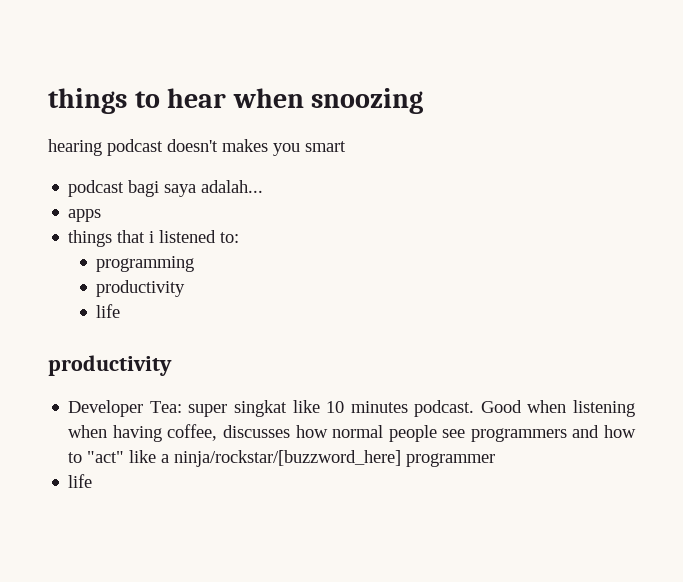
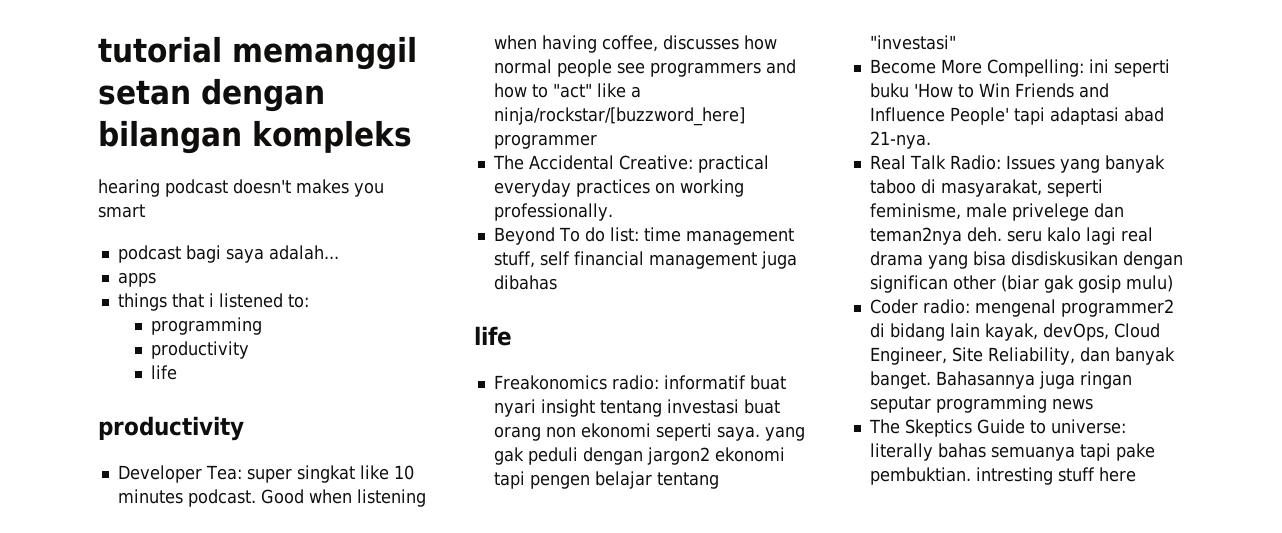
[48,88,424,114] things to hear when snoozing -> [98,36,417,70] [98,78,325,112] [98,120,412,154] tutorial memanggil setan dengan bilangan kompleks
[68,474,93,488] life -> [492,155,769,173] [493,179,744,197] [493,203,613,221] [493,227,794,245] [493,251,797,269] [493,275,557,290] [474,326,512,346] [493,375,786,390] [493,399,780,417] [493,423,805,441] [493,447,785,465] [493,471,719,489] [869,35,956,50] [869,59,1170,77] [869,83,1109,98] [869,107,1164,125] [869,131,931,149] [869,155,1165,173] [869,179,1103,197] [869,203,1124,221] [869,227,1153,245] [869,251,1183,269] [869,275,1173,293] [869,299,1174,317] [869,323,1160,341] [869,347,1175,365] [869,371,1132,389] [869,395,1093,413] [868,419,1126,437] [869,443,1155,461] [869,467,1136,485] The Accidental Creative: practical everyday practices on working professionally. // Beyond To do list: time management stuff, self financial management juga dibahas // life // Freakonomics radio: informatif buat nyari insight tentang investasi buat orang non ekonomi seperti saya. yang gak peduli dengan jargon2 ekonomi tapi pengen belajar tentang "investasi" // Become More Compelling: ini seperti buku 'How to Win Friends and Influence People' tapi adaptasi abad 21-nya. // Real Talk Radio: Issues yang banyak taboo di masyarakat, seperti feminisme, male privelege dan teman2nya deh. seru kalo lagi real drama yang bisa disdiskusikan dengan significan other (biar gak gosip mulu) // Coder radio: mengenal programmer2 di bidang lain kayak, devOps, Cloud Engineer, Site Reliability, dan banyak banget. Bahasannya juga ringan seputar programming news // The Skeptics Guide to universe: literally bahas semuanya tapi pake pembuktian. intresting stuff here

